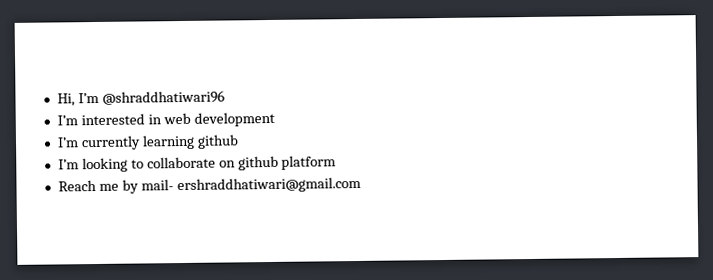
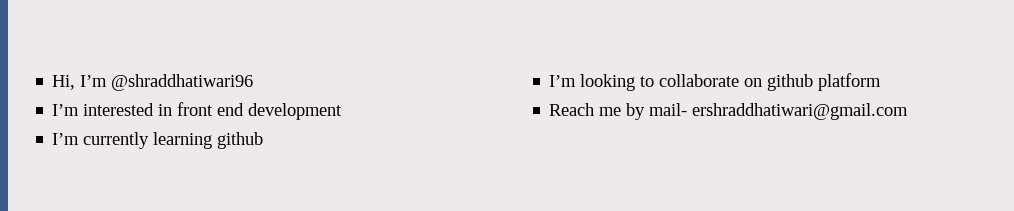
[162,112,191,125] web -> [177,102,245,116] front end

